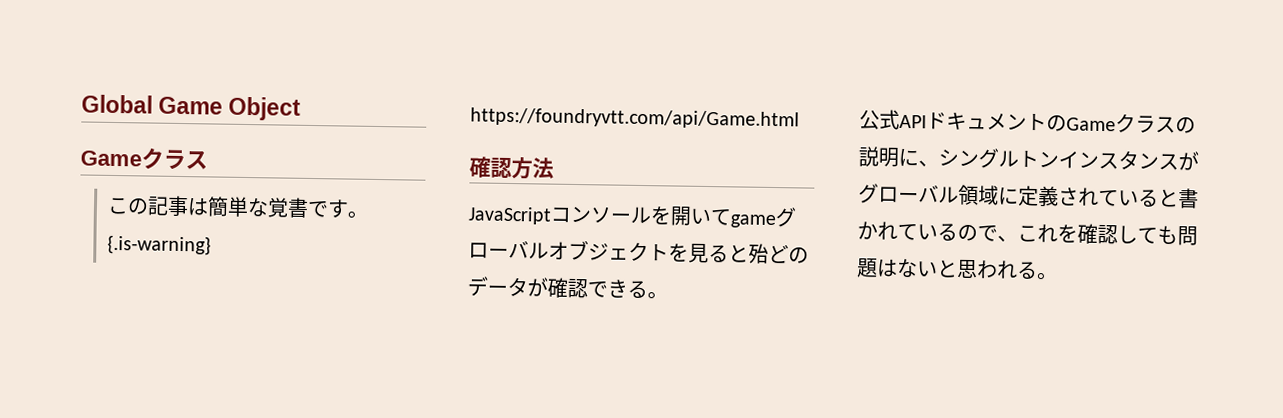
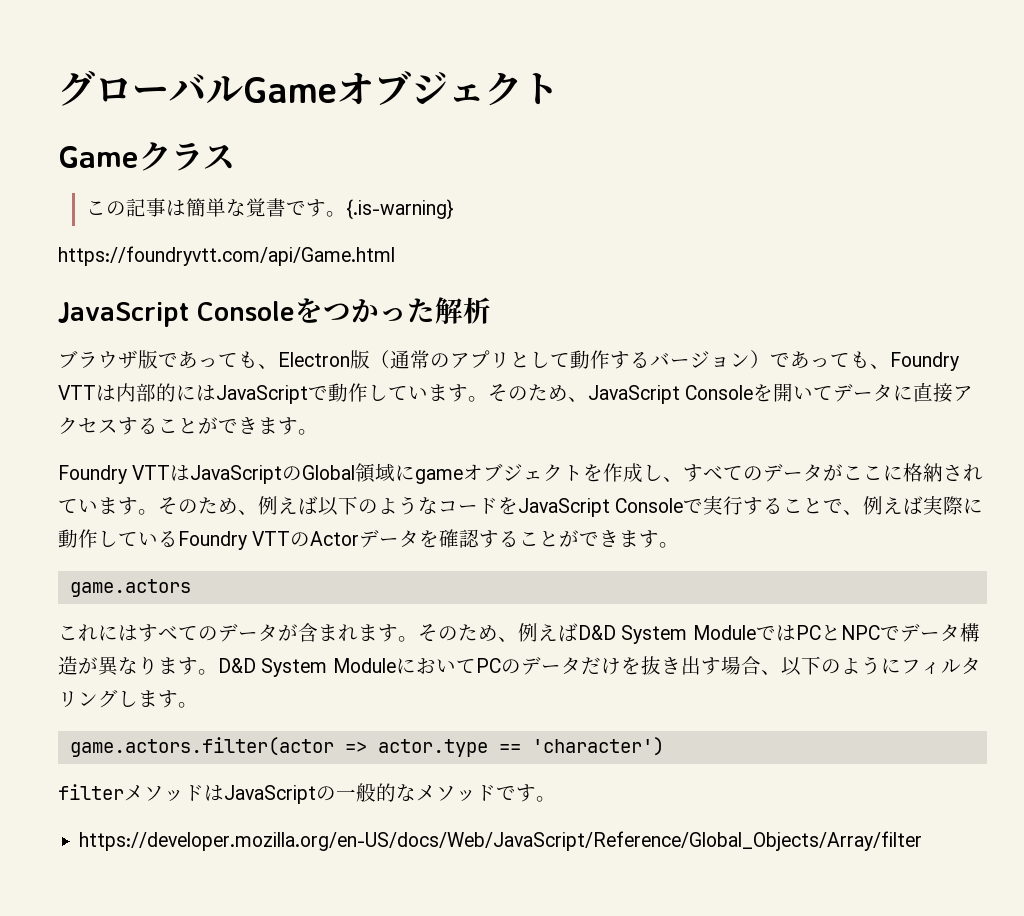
[81,94,302,121] Global Game Object -> [58,70,559,106] グローバルGameオブジェクト
[469,156,554,180] [468,205,797,229] [468,239,809,264] [467,276,668,300] [859,109,1196,134] [858,146,1199,171] [858,183,1199,209] [857,221,1198,246] [856,258,1058,281] 確認方法 // JavaScriptコンソールを開いてgameグローバルオブジェクトを見ると殆どのデータが確認できる。 // 公式APIドキュメントのGameクラスの説明に、シングルトンインスタンスがグローバル領域に定義されていると書かれているので、これを確認しても問題はないと思われる。 -> [58,297,491,327] [58,350,959,371] [58,382,974,404] [58,417,318,435] [58,463,984,484] [58,496,984,517] [58,529,680,550] [69,579,191,597] [58,623,980,644] [58,656,981,677] [58,689,198,708] [69,737,664,757] [58,783,556,804] [79,831,923,851] JavaScript Consoleをつかった解析 // ブラウザ版であっても、Electron版（通常のアプリとして動作するバージョン）であっても、Foundry VTTは内部的にはJavaScriptで動作しています。そのため、JavaScript Consoleを開いてデータに直接アクセスすることができます。 // Foundry VTTはJavaScriptのGlobal領域にgameオブジェクトを作成し、すべてのデータがここに格納されています。そのため、例えば以下のようなコードをJavaScript Consoleで実行することで、例えば実際に動作しているFoundry VTTのActorデータを確認することができます。 // game.actors // これにはすべてのデータが含まれます。そのため、例えばD&D System ModuleではPCとNPCでデータ構造が異なります。D&D System ModuleにおいてPCのデータだけを抜き出す場合、以下のようにフィルタリングします。 // game.actors.filter(actor => actor.type == 'character') // filterメソッドはJavaScriptの一般的なメソッドです。 // https://developer.mozilla.org/en-US/docs/Web/JavaScript/Reference/Global_Objects/Array/filter

